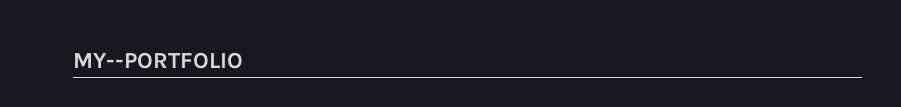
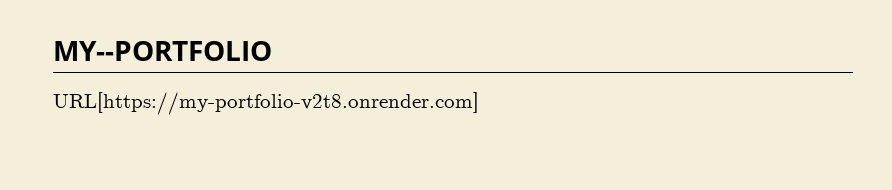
(243, 60) none -> [53,92,479,115] // URL[https://my-portfolio-v2t8.onrender.com]

